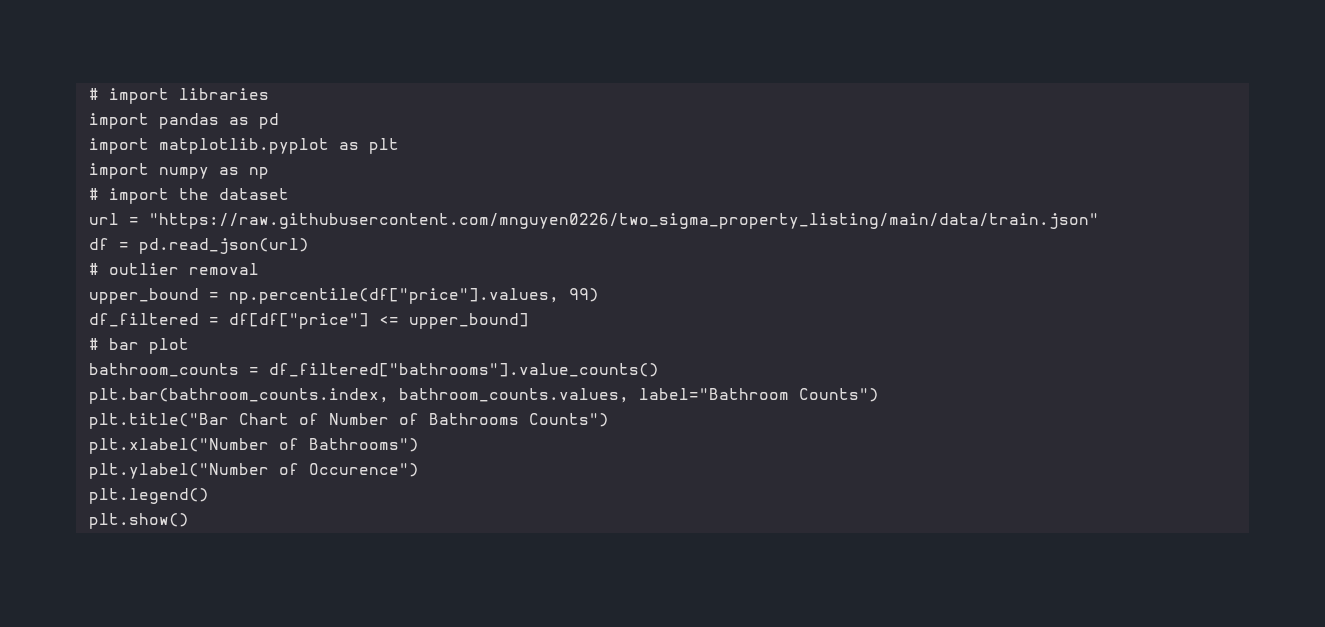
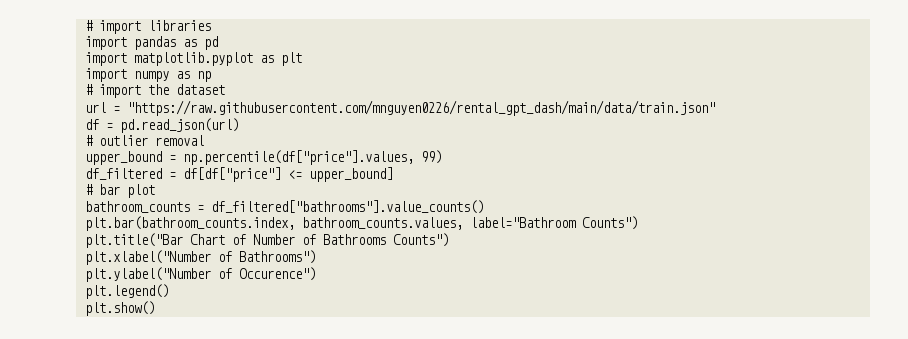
[148,213,1099,229] "https://raw.githubusercontent.com/mnguyen0226/two_sigma_property_listing/main/data/train.json" -> [126,100,715,116] "https://raw.githubusercontent.com/mnguyen0226/rental_gpt_dash/main/data/train.json"

